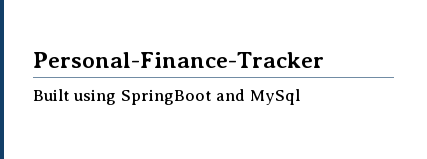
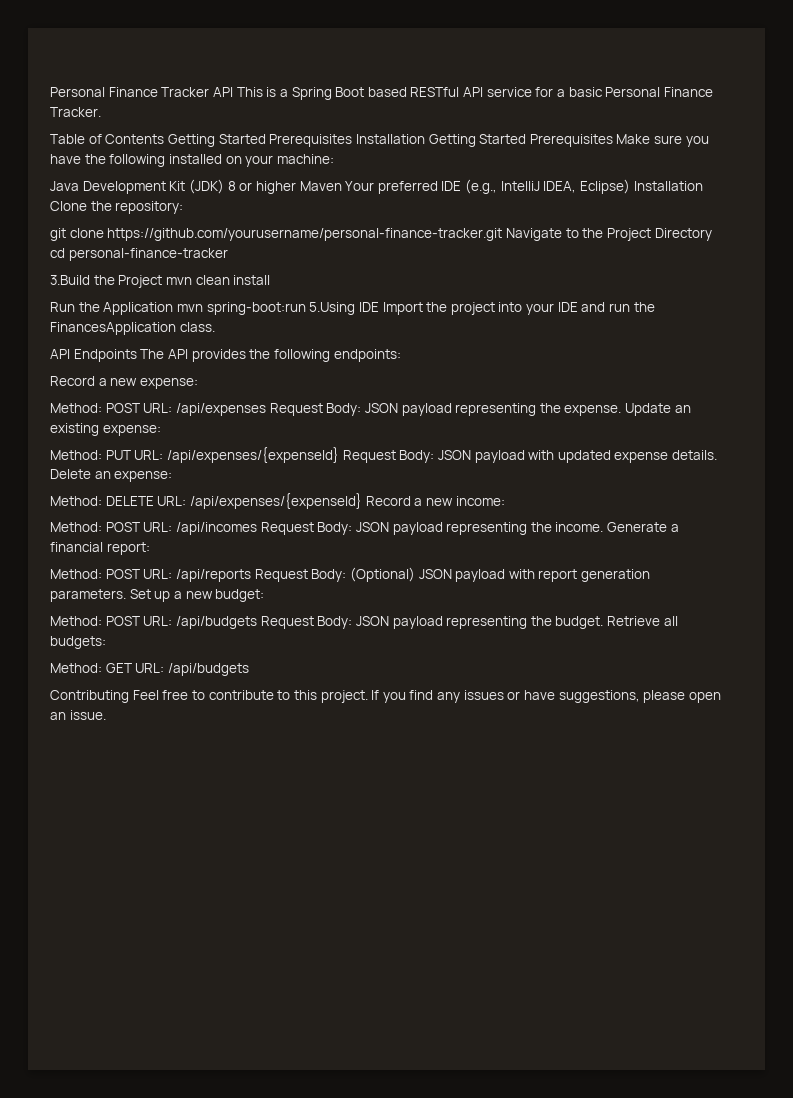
[33,52,324,68] [33,89,300,105] Personal-Finance-Tracker // Built using SpringBoot and MySql -> [50,87,713,100] [50,107,101,117] [50,134,709,147] [50,154,334,167] [50,179,703,194] [50,201,184,214] [50,228,712,241] [50,248,228,261] [50,275,271,288] [50,302,655,315] [50,322,215,335] [50,349,401,362] [50,376,198,389] [50,403,691,416] [50,423,161,436] [50,447,718,463] [50,469,173,482] [50,493,505,509] [50,522,679,535] [50,542,150,555] [50,567,651,582] [50,589,265,602] [50,616,678,629] [50,636,106,649] [50,663,249,676] [50,690,721,703] [50,710,106,720] Personal Finance Tracker API This is a Spring Boot based RESTful API service for a basic Personal Finance Tracker. // Table of Contents Getting Started Prerequisites Installation Getting Started Prerequisites Make sure you have the following installed on your machine: // Java Development Kit (JDK) 8 or higher Maven Your preferred IDE (e.g., IntelliJ IDEA, Eclipse) Installation Clone the repository: // git clone https://github.com/yourusername/personal-finance-tracker.git Navigate to the Project Directory cd personal-finance-tracker // 3.Build the Project mvn clean install // Run the Application mvn spring-boot:run 5.Using IDE Import the project into your IDE and run the FinancesApplication class. // API Endpoints The API provides the following endpoints: // Record a new expense: // Method: POST URL: /api/expenses Request Body: JSON payload representing the expense. Update an existing expense: // Method: PUT URL: /api/expenses/{expenseId} Request Body: JSON payload with updated expense details. Delete an expense: // Method: DELETE URL: /api/expenses/{expenseId} Record a new income: // Method: POST URL: /api/incomes Request Body: JSON payload representing the income. Generate a financial report: // Method: POST URL: /api/reports Request Body: (Optional) JSON payload with report generation parameters. Set up a new budget: // Method: POST URL: /api/budgets Request Body: JSON payload representing the budget. Retrieve all budgets: // Method: GET URL: /api/budgets // Contributing Feel free to contribute to this project. If you find any issues or have suggestions, please open an issue.

